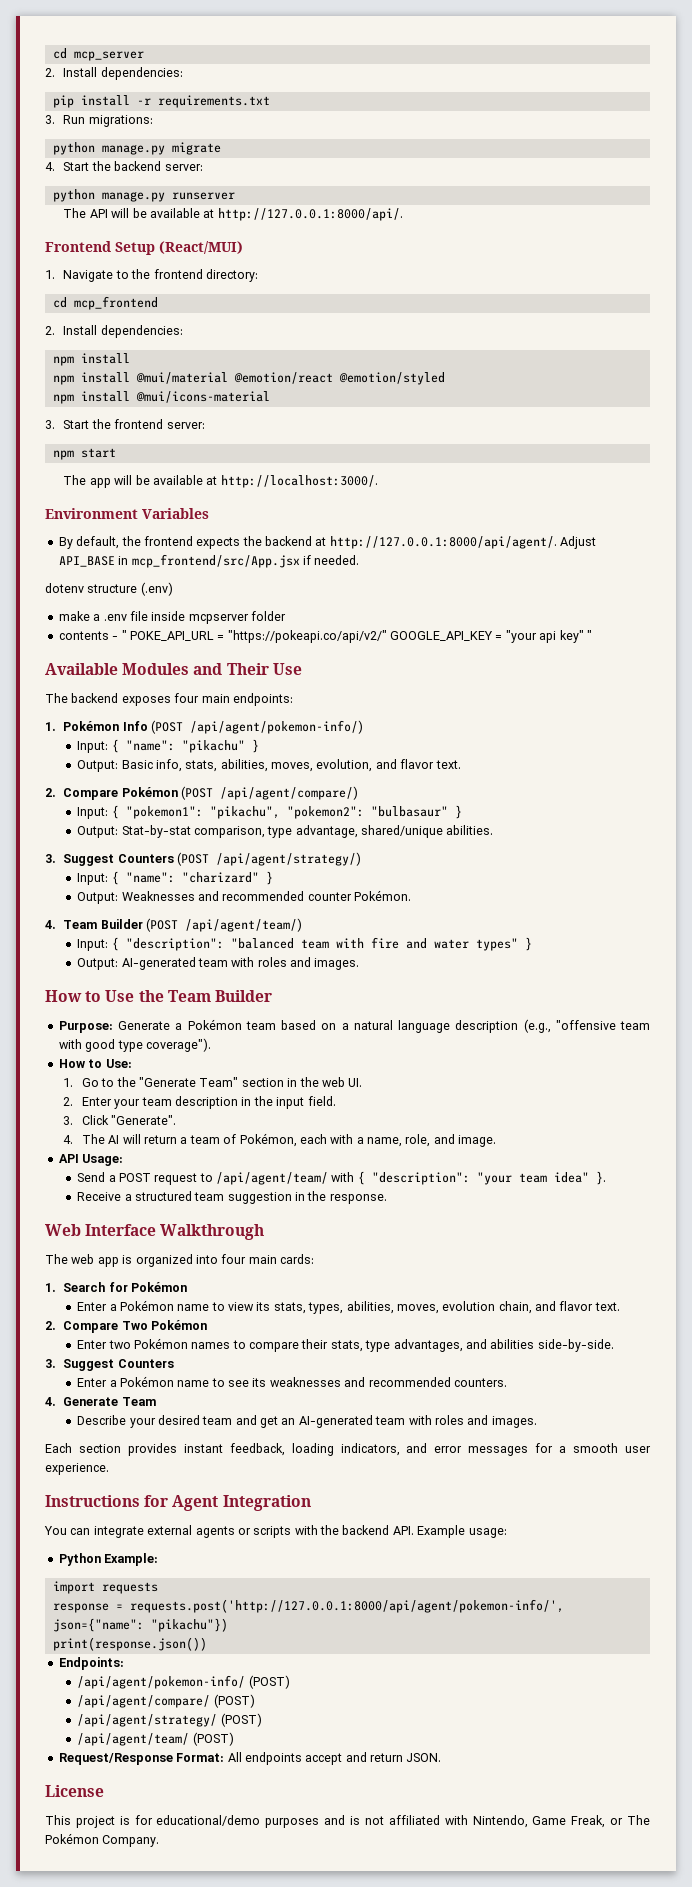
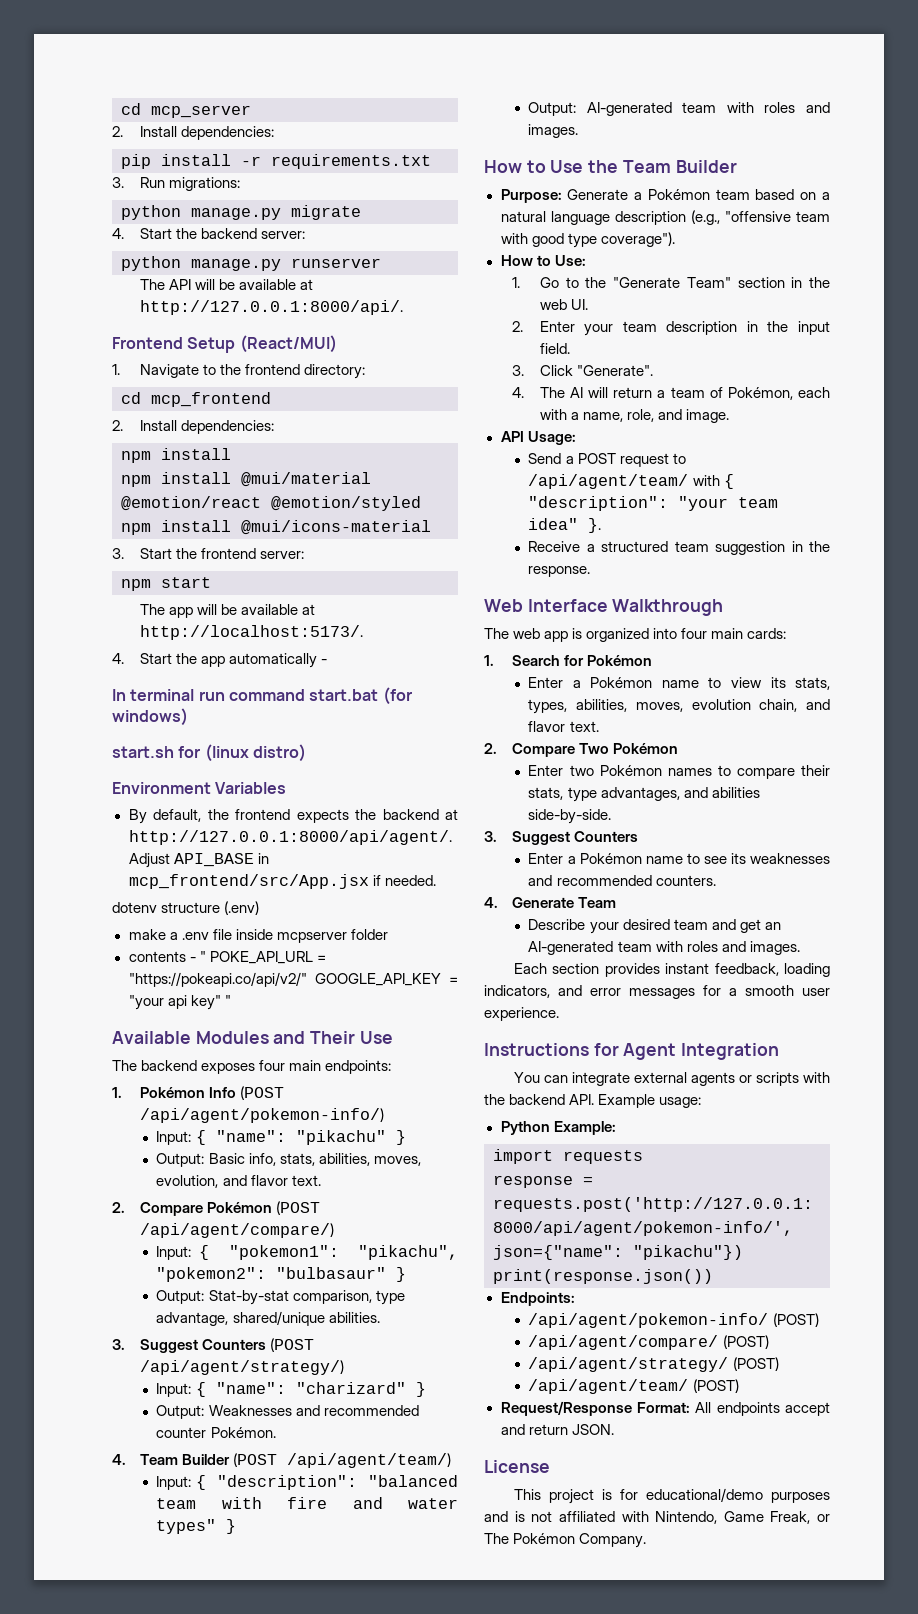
[220,475,378,488] http://localhost:3000/. -> [139,625,363,640] [112,653,328,668] [112,687,412,705] [112,708,188,726] [112,744,306,762] http://localhost:5173/. // 4. Start the app automatically - // In terminal run command start.bat (for windows) // start.sh for (linux distro)

